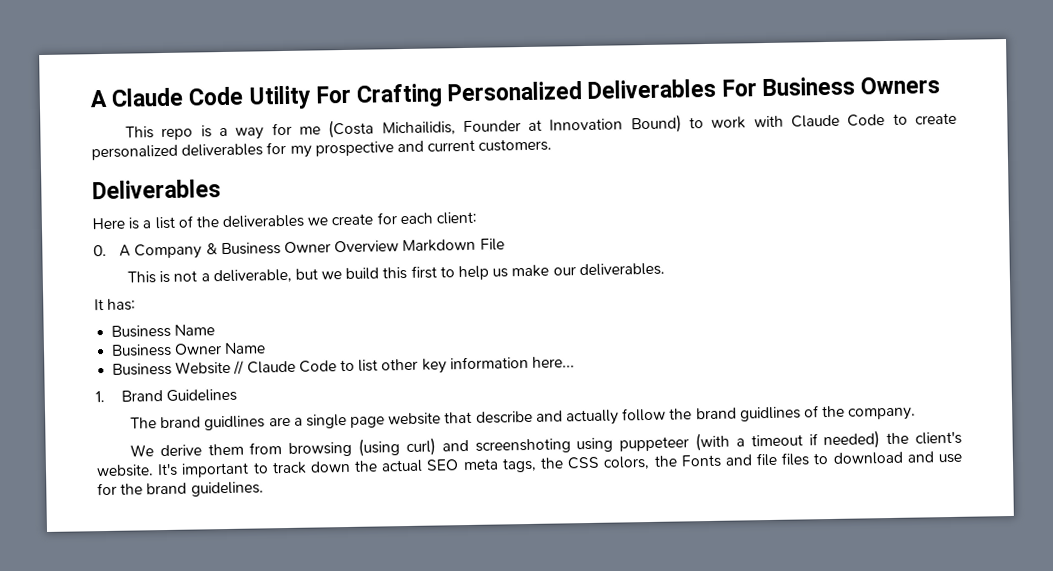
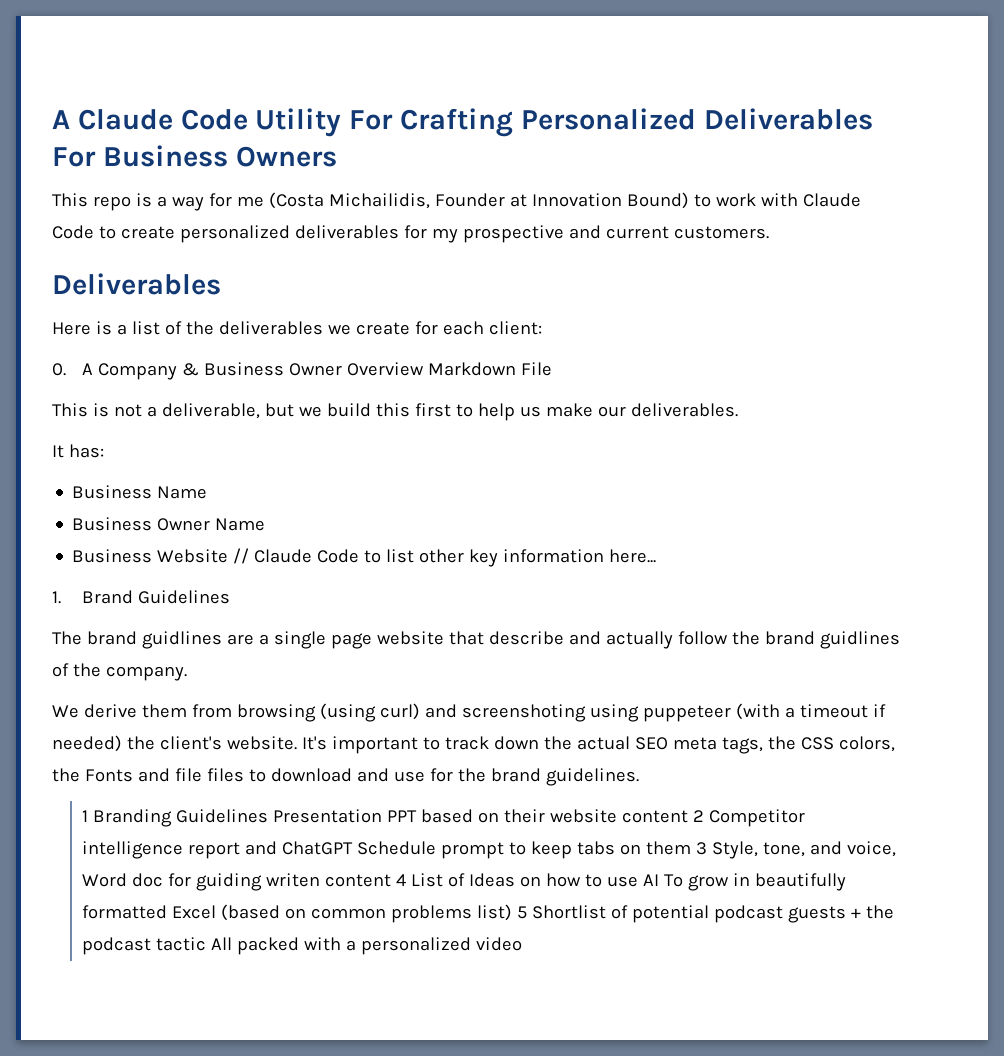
(264, 489) none -> [82,809,806,827] [82,841,897,859] [82,873,847,891] [82,904,895,923] [82,937,523,955] // 1 Branding Guidelines Presentation PPT based on their website content 2 Competitor intelligence report and ChatGPT Schedule prompt to keep tabs on them 3 Style, tone, and voice, Word doc for guiding writen content 4 List of Ideas on how to use AI To grow in beautifully formatted Excel (based on common problems list) 5 Shortlist of potential podcast guests + the podcast tactic All packed with a personalized video

